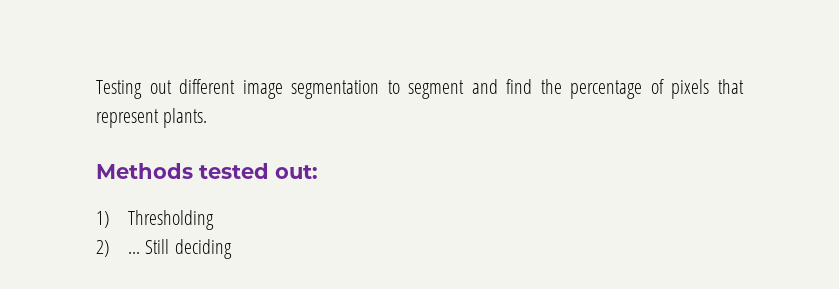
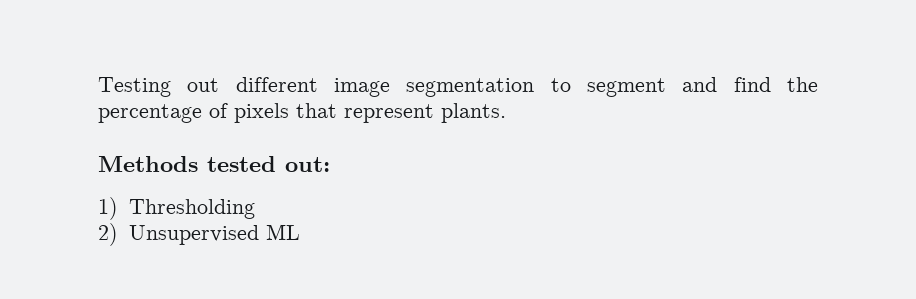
[128,239,232,259] ... Still deciding -> [128,224,300,245] Unsupervised ML

